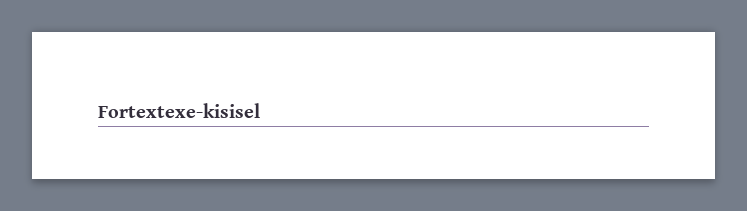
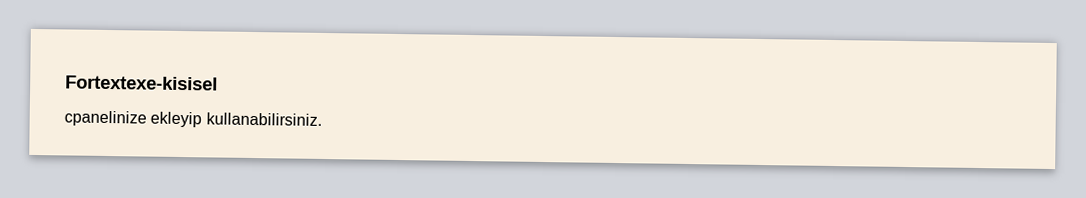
(260, 110) none -> [64,110,322,128] // cpanelinize ekleyip kullanabilirsiniz.

